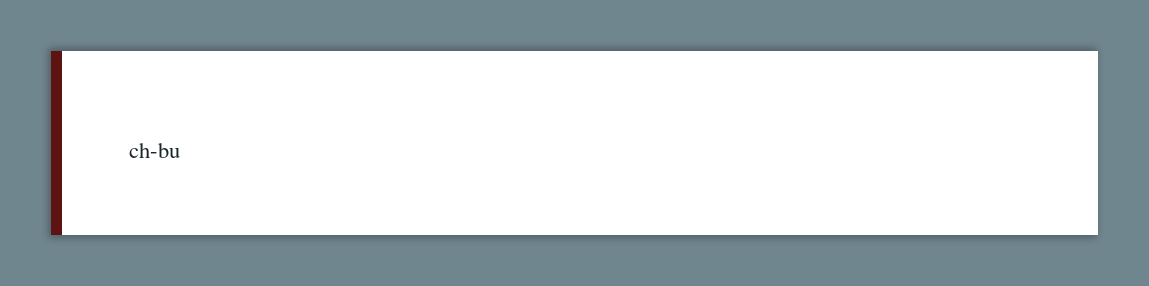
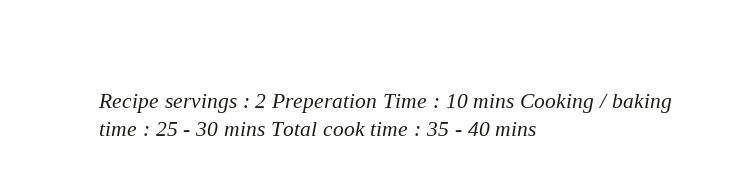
[129,142,180,158] ch-bu -> [98,94,672,113] [99,122,537,136] Recipe servings : 2 Preperation Time : 10 mins Cooking / baking time : 25 - 30 mins Total cook time : 35 - 40 mins

